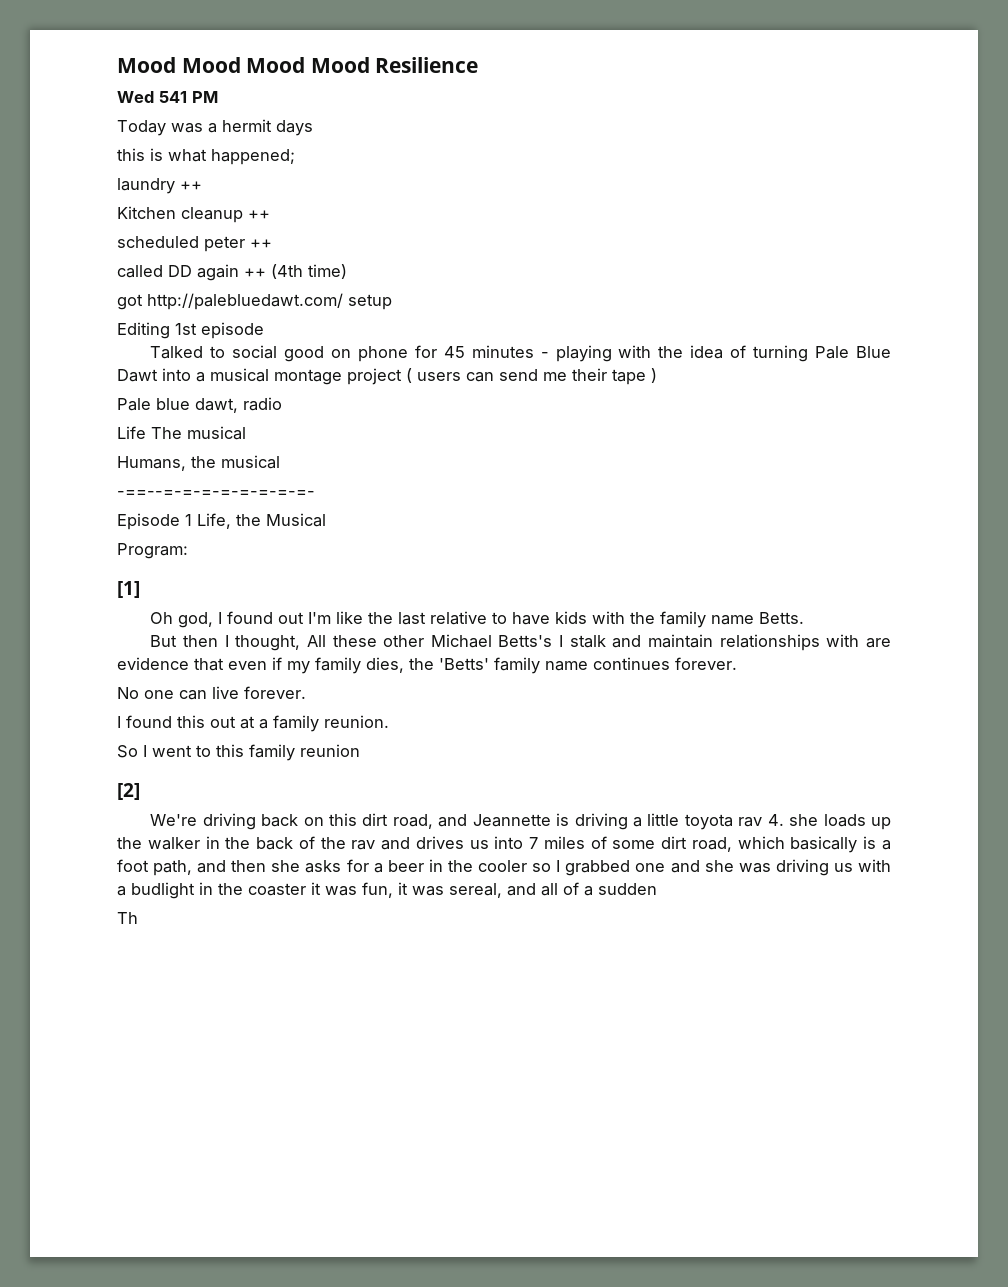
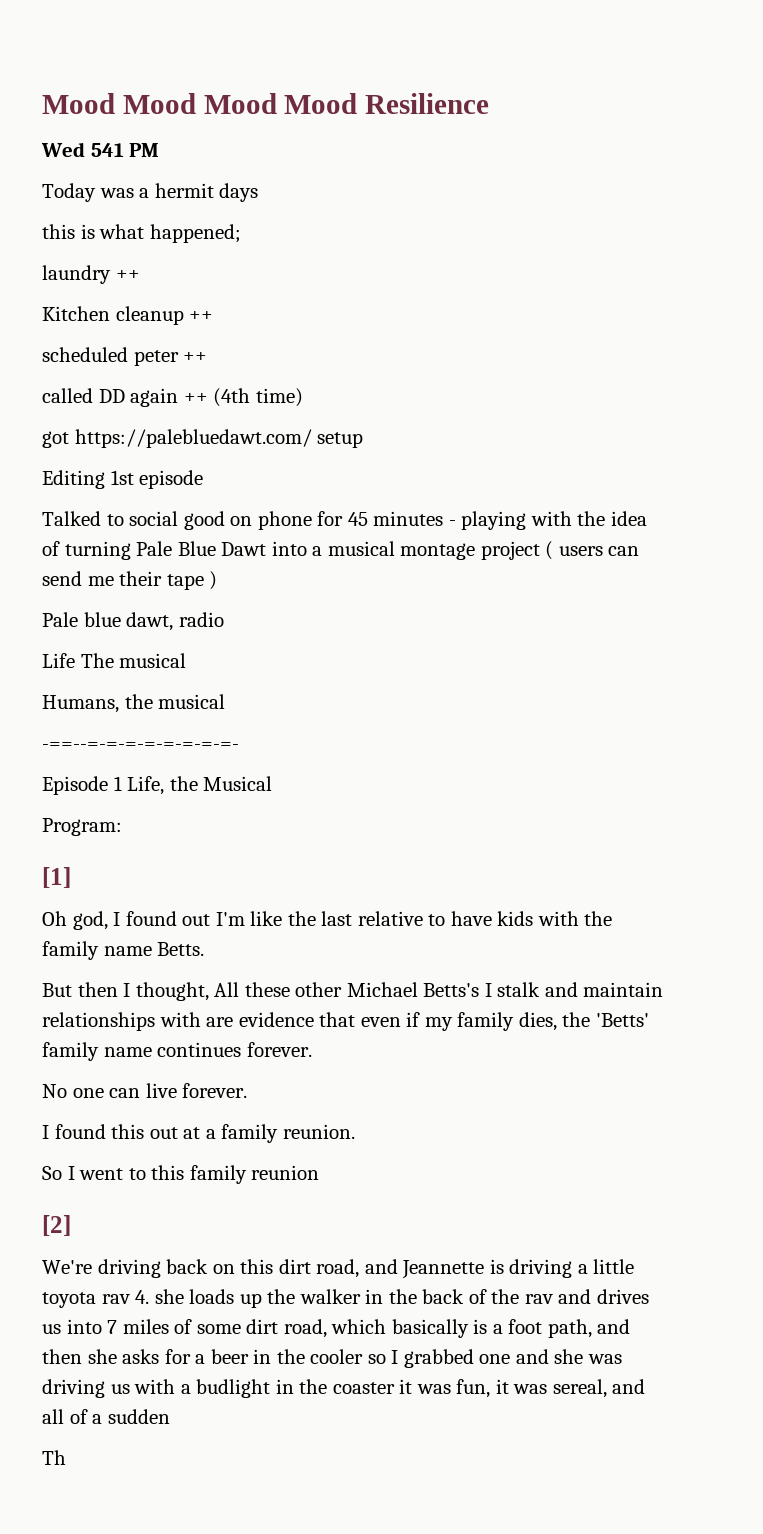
[147,293,343,310] http://palebluedawt.com/ -> [74,429,312,448] https://palebluedawt.com/

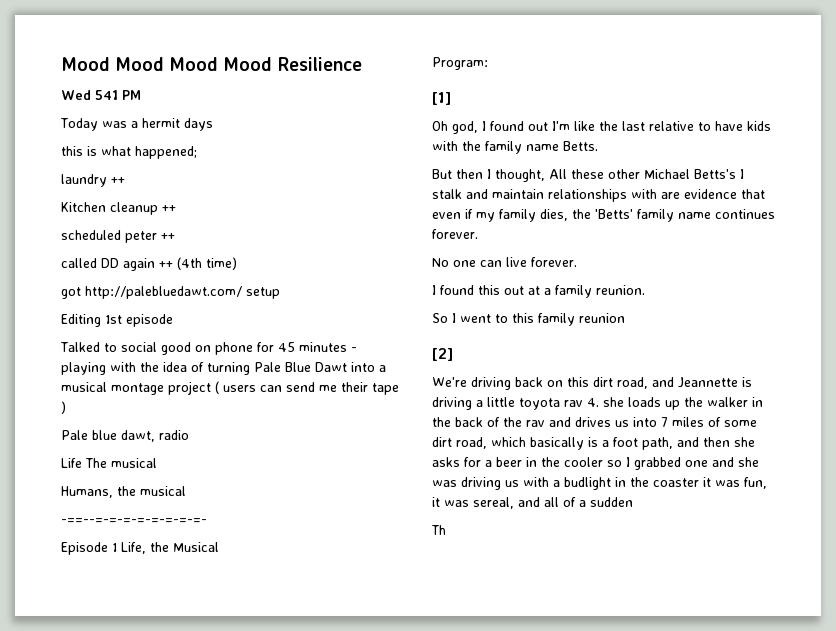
[74,429,312,448] https://palebluedawt.com/ -> [85,286,242,299] http://palebluedawt.com/

